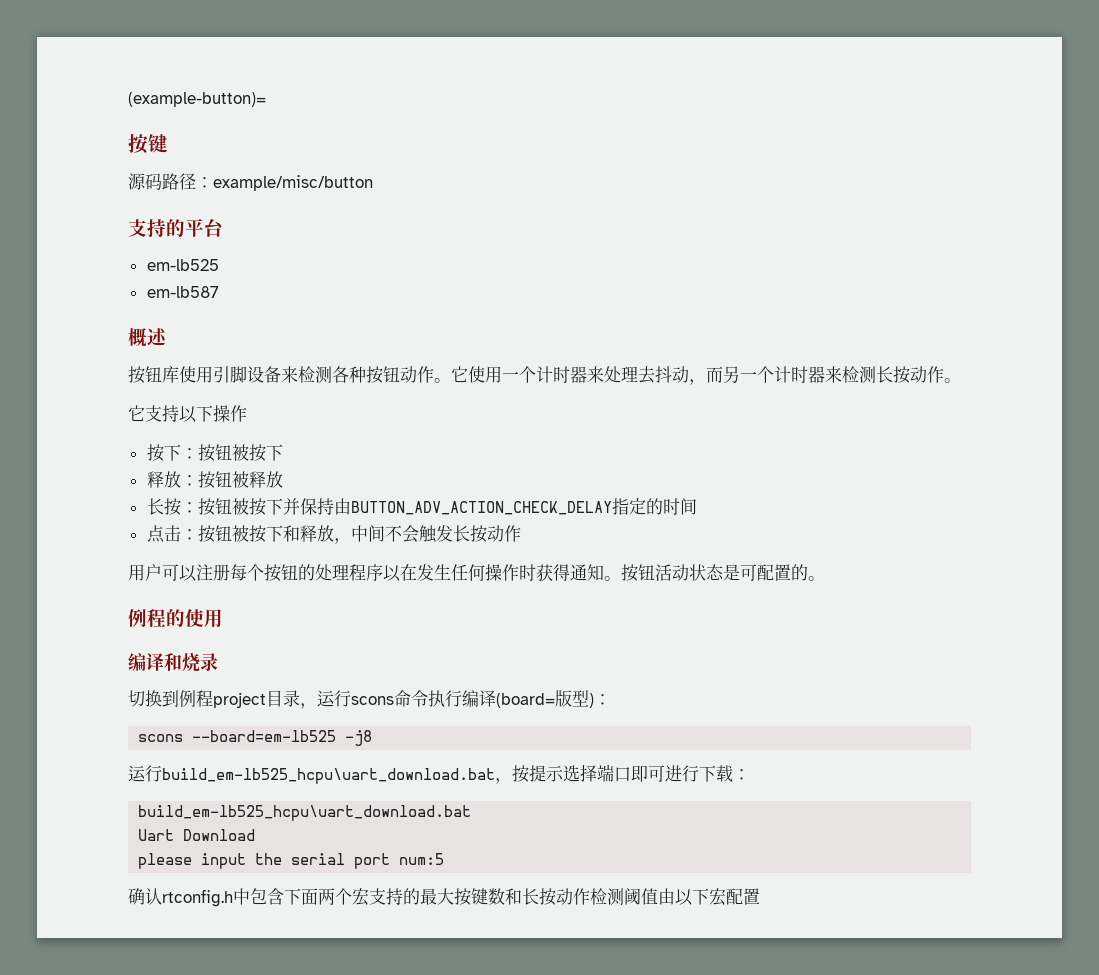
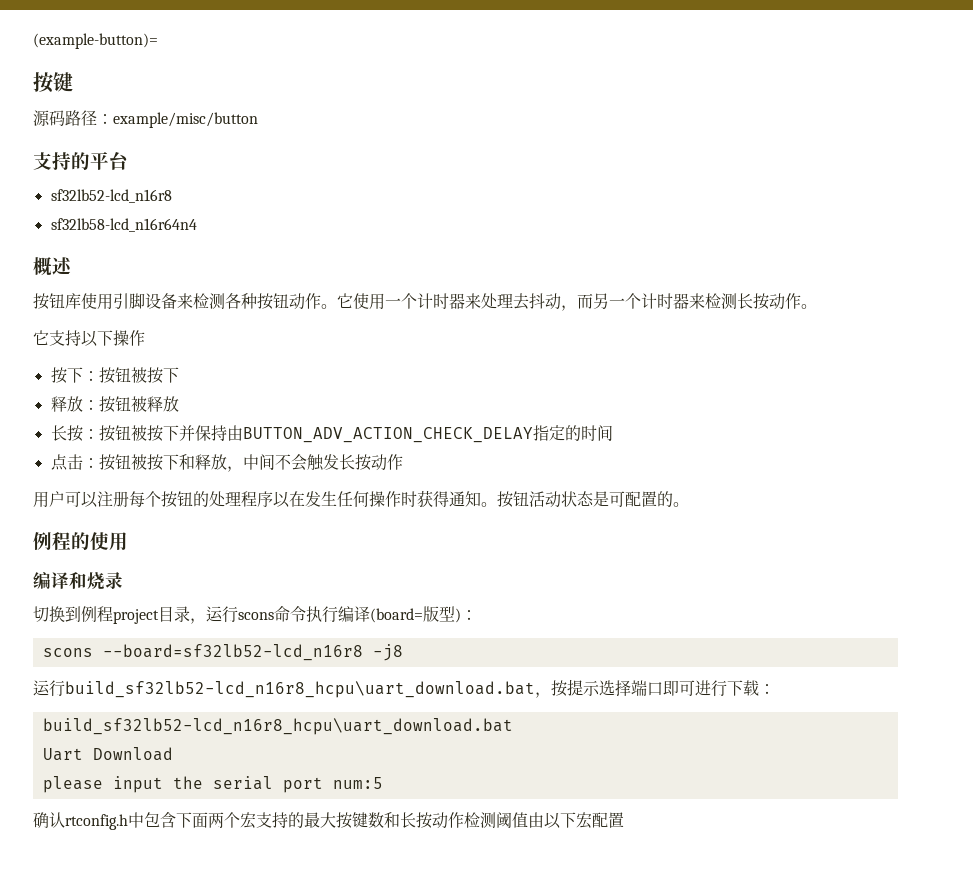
[146,259,219,271] [146,286,219,298] em-lb525 // em-lb587 -> [50,189,172,203] [50,218,197,232] sf32lb52-lcd_n16r8 // sf32lb58-lcd_n16r64n4
[192,730,337,742] --board=em-lb525 -> [102,644,363,661] --board=sf32lb52-lcd_n16r8
[162,768,495,784] build_em-lb525_hcpu\uart_download.bat -> [65,681,535,698] build_sf32lb52-lcd_n16r8_hcpu\uart_download.bat
[138,805,472,821] build_em-lb525_hcpu\uart_download.bat -> [42,718,513,735] build_sf32lb52-lcd_n16r8_hcpu\uart_download.bat

